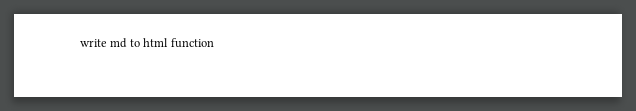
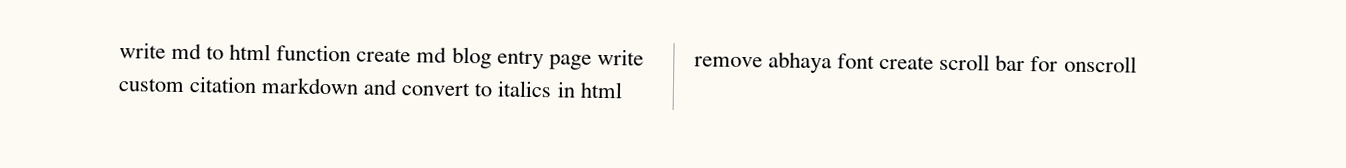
(214, 43) none -> [356,46,644,70] [118,76,623,99] [694,51,1137,74] create md blog entry page write custom citation markdown and convert to italics in html remove abhaya font create scroll bar for onscroll

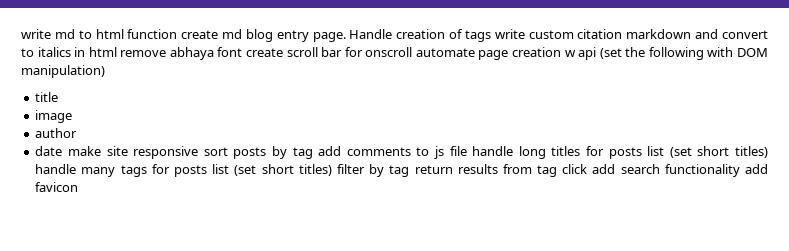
[548,54,592,70] page -> [312,29,491,42] page. Handle creation of tags
(1137, 64) none -> [415,47,768,60] [21,65,105,78] [35,92,59,102] [35,110,73,123] [35,128,78,138] [35,146,768,159] [35,164,768,177] [35,182,79,192] automate page creation w api (set the following with DOM manipulation) // title // image // author // date make site responsive sort posts by tag add comments to js file handle long titles for posts list (set short titles) handle many tags for posts list (set short titles) filter by tag return results from tag click add search functionality add favicon

